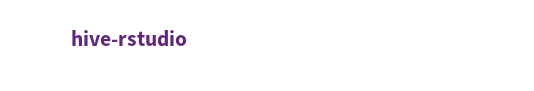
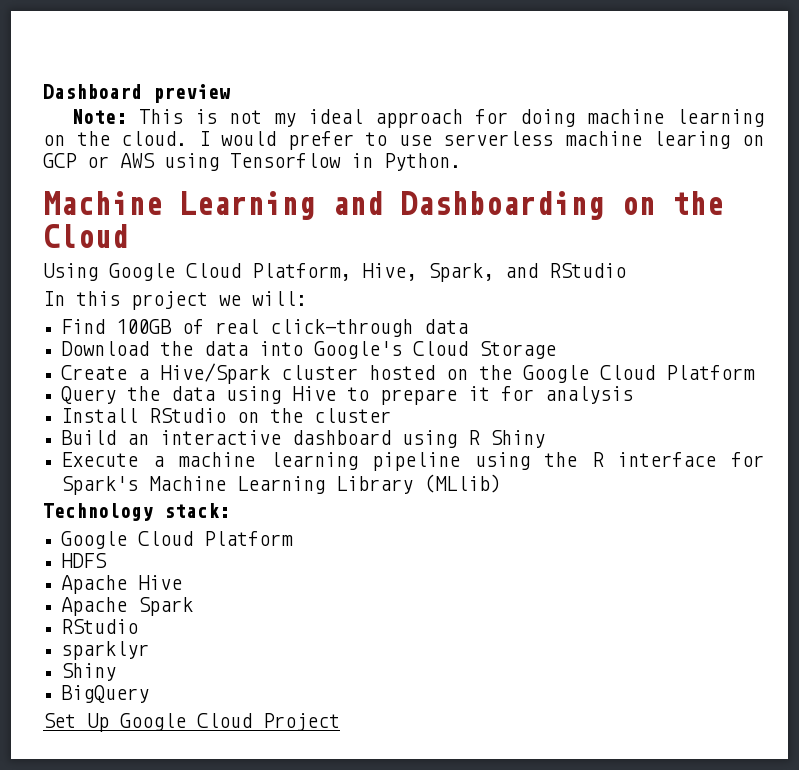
[71,30,187,47] hive-rstudio -> [43,84,230,103] [71,109,764,128] [43,131,764,150] [43,153,461,171] [43,191,723,220] [43,224,128,248] [43,263,626,282] [43,291,307,310] [61,319,469,337] [61,341,557,359] [61,363,756,384] [61,386,634,405] [61,408,392,423] [61,430,546,448] [61,452,764,471] [61,474,502,495] [43,503,230,521] [61,531,294,549] [61,553,108,568] [61,575,183,594] [61,597,194,616] [61,619,139,634] [61,641,150,660] [61,663,117,681] [61,685,150,703] [43,713,340,732] Dashboard preview // Note: This is not my ideal approach for doing machine learning on the cloud. I would prefer to use serverless machine learing on GCP or AWS using Tensorflow in Python. // Machine Learning and Dashboarding on the Cloud // Using Google Cloud Platform, Hive, Spark, and RStudio // In this project we will: // Find 100GB of real click-through data // Download the data into Google's Cloud Storage // Create a Hive/Spark cluster hosted on the Google Cloud Platform // Query the data using Hive to prepare it for analysis // Install RStudio on the cluster // Build an interactive dashboard using R Shiny // Execute a machine learning pipeline using the R interface for Spark's Machine Learning Library (MLlib) // Technology stack: // Google Cloud Platform // HDFS // Apache Hive // Apache Spark // RStudio // sparklyr // Shiny // BigQuery // Set Up Google Cloud Project

